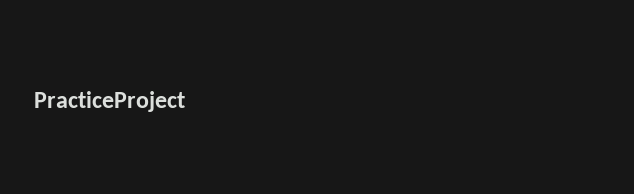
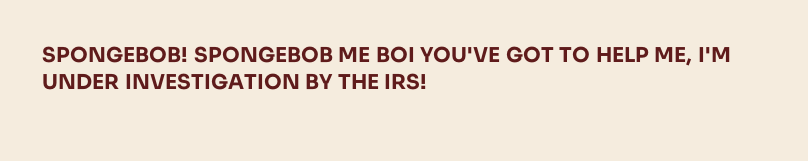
[34,91,185,112] PracticeProject -> [42,46,731,66] [42,73,428,90] SPONGEBOB! SPONGEBOB ME BOI YOU'VE GOT TO HELP ME, I'M UNDER INVESTIGATION BY THE IRS!

